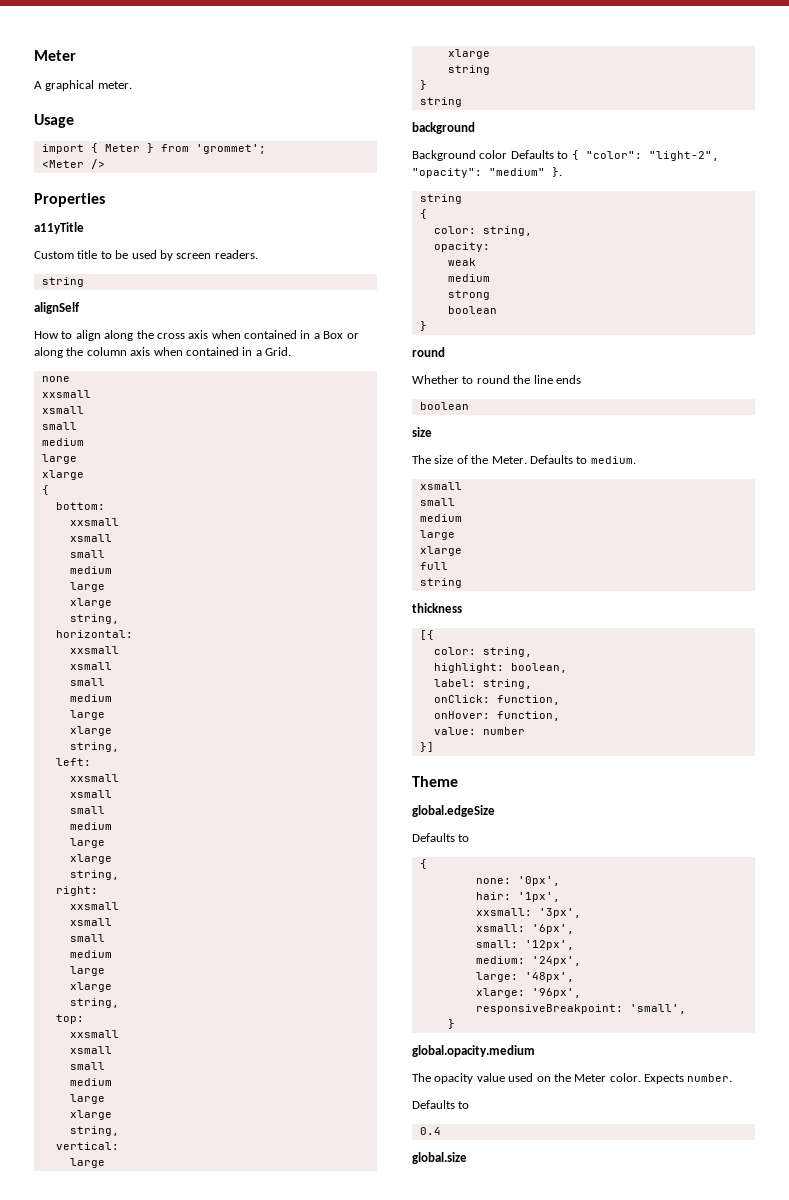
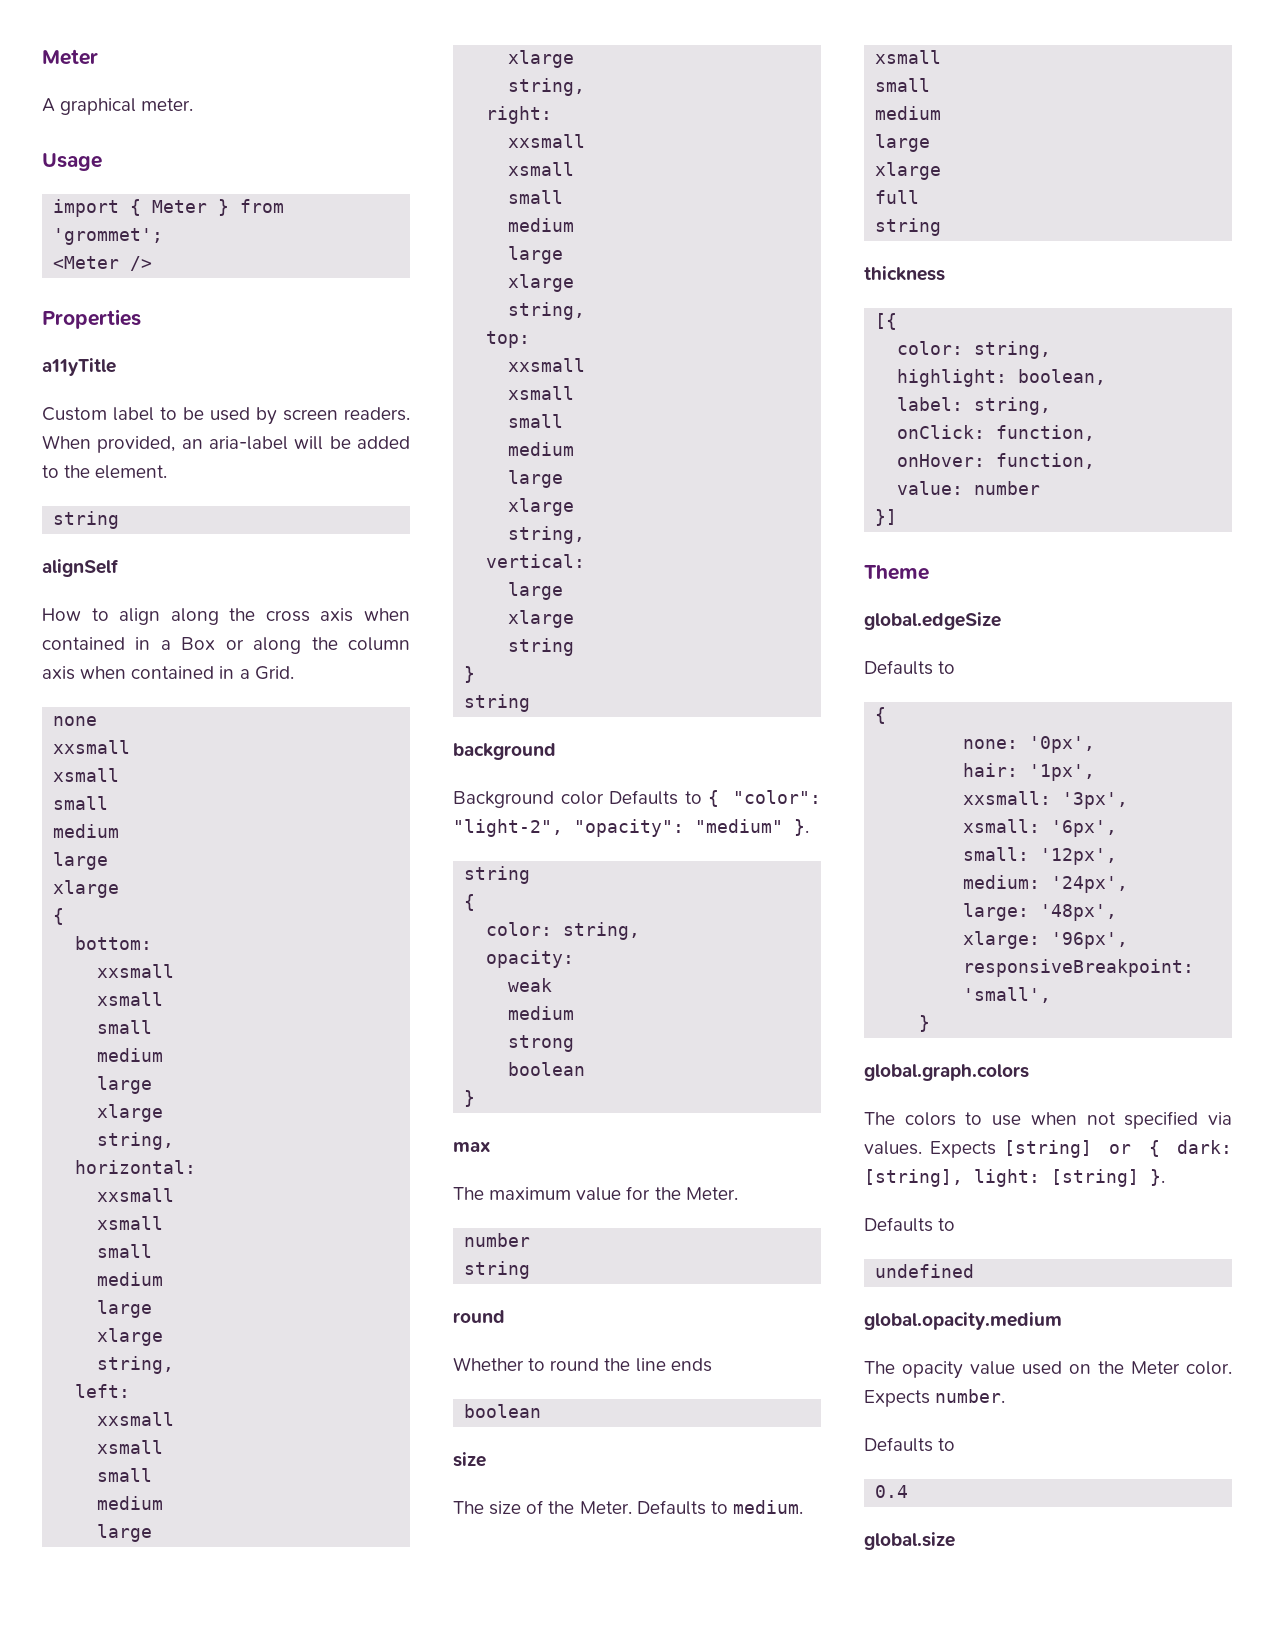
[77,250,98,259] title -> [113,407,154,421] label
(258, 254) none -> [42,435,410,453] [42,465,168,479] When provided, an aria-label will be added to the element.
(427, 326) none -> [453,1141,491,1152] [453,1186,738,1201] [464,1233,531,1247] [464,1261,531,1279] // max // The maximum value for the Meter. // number // string
(455, 1024) none -> [864,1064,1029,1081] [864,1111,1232,1129] [864,1140,1232,1158] [864,1169,1165,1187] [864,1217,956,1232] [875,1264,975,1278] // global.graph.colors // The colors to use when not specified via values. Expects [string] or { dark: [string], light: [string] }. // Defaults to // undefined

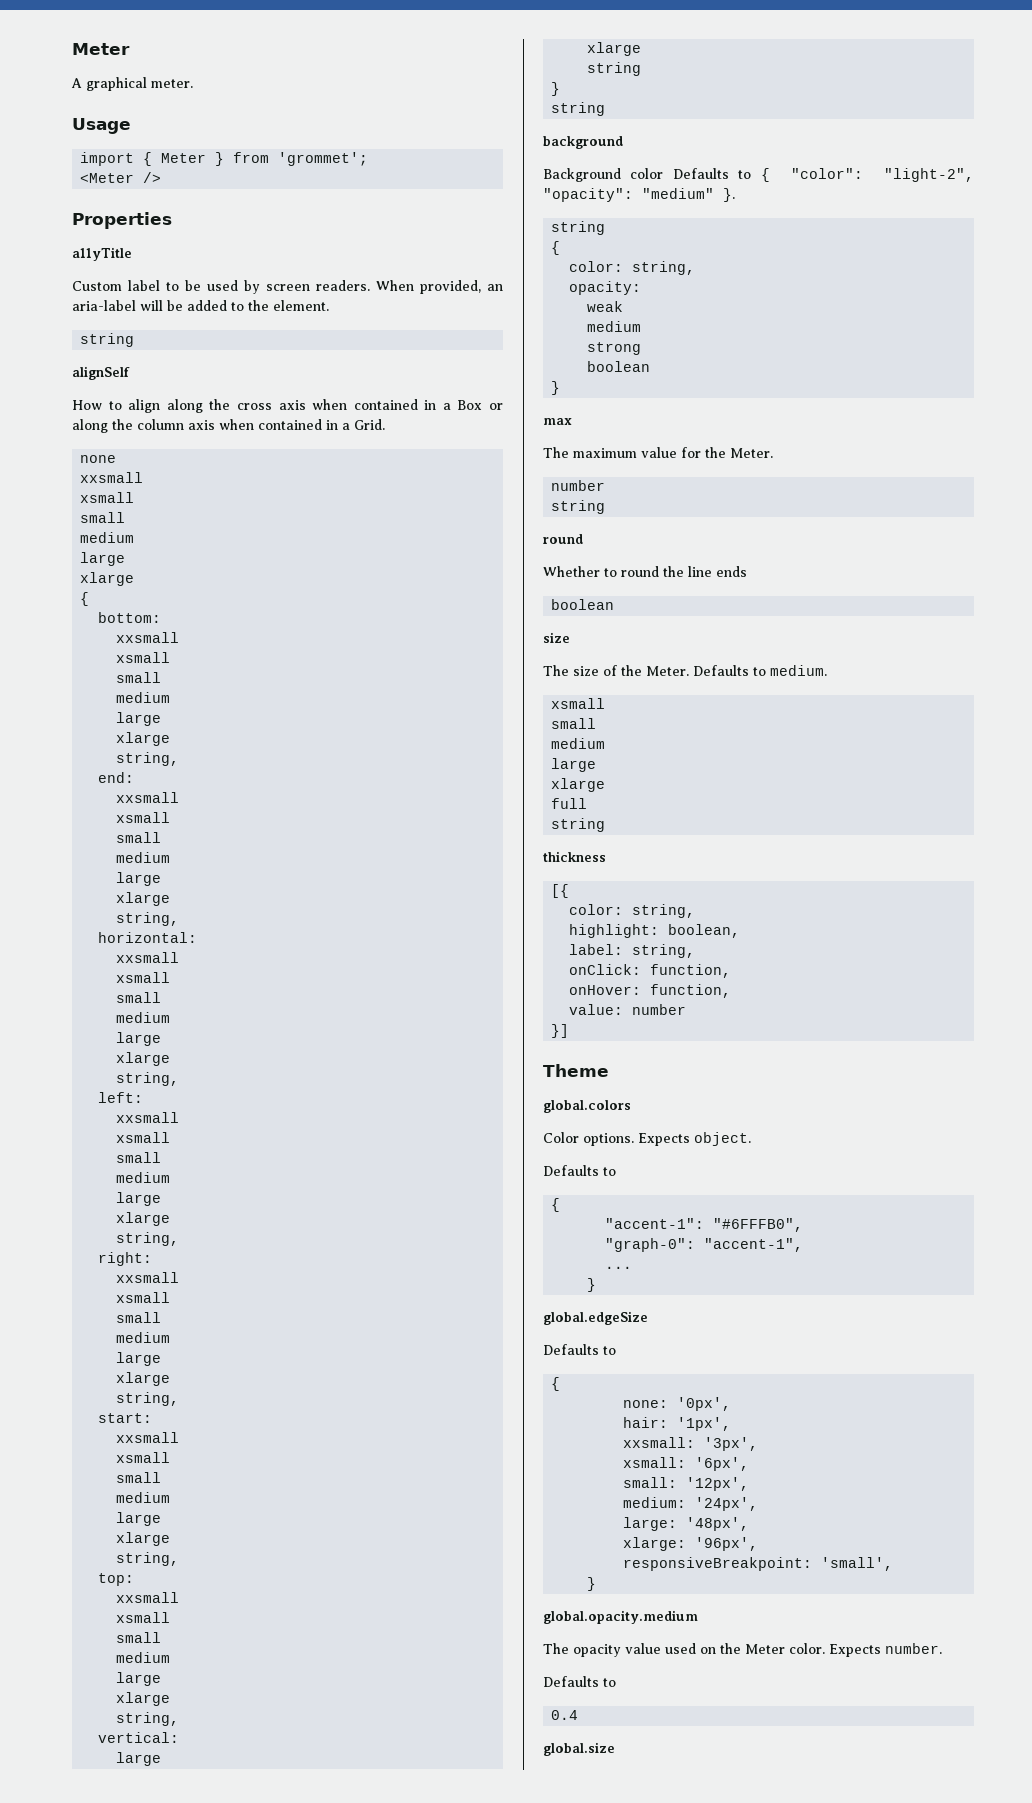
(175, 1141) none -> [98,772,135,783] [116,792,180,803] [116,812,171,823] [116,832,162,843] [116,852,171,863] [116,872,162,886] [116,892,171,906] [116,912,180,926] // end: // xxsmall // xsmall // small // medium // large // xlarge // string,
(586, 311) none -> [98,1413,153,1423] [116,1432,180,1443] [116,1452,171,1463] [116,1472,162,1483] [116,1492,171,1503] [116,1512,162,1526] [116,1532,171,1546] [116,1552,180,1566] // start: // xxsmall // xsmall // small // medium // large // xlarge // string,
(929, 572) none -> [543,1100,631,1113] [543,1132,751,1146] [543,1165,616,1176] [551,1198,561,1212] [605,1218,804,1232] [605,1238,804,1252] [605,1266,633,1269] [587,1278,597,1292] // global.colors // Color options. Expects object. // Defaults to // { // "accent-1": "#6FFFB0", // "graph-0": "accent-1", // ... // }
[864,1064,1029,1081] [864,1111,1232,1129] [864,1140,1232,1158] [864,1169,1165,1187] [864,1217,956,1232] [875,1264,975,1278] // global.graph.colors // The colors to use when not specified via values. Expects [string] or { dark: [string], light: [string] }. // Defaults to // undefined -> (597, 1584) none

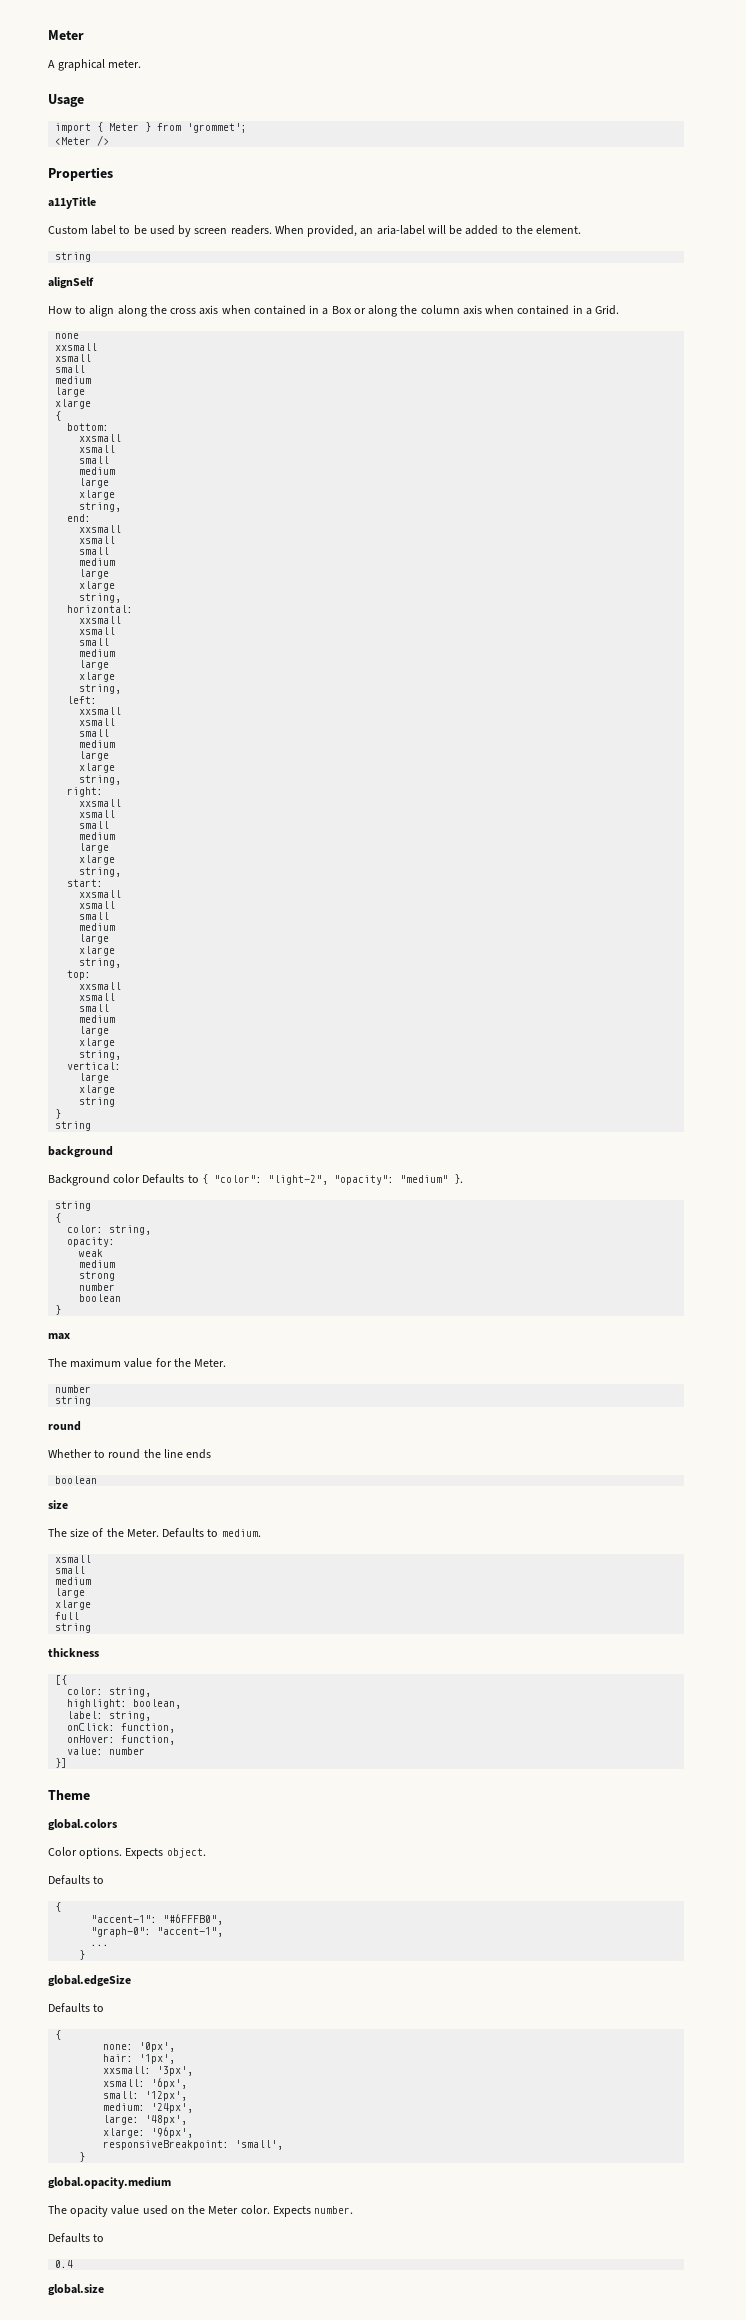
(642, 348) none -> [79,1283,116,1291] // number

